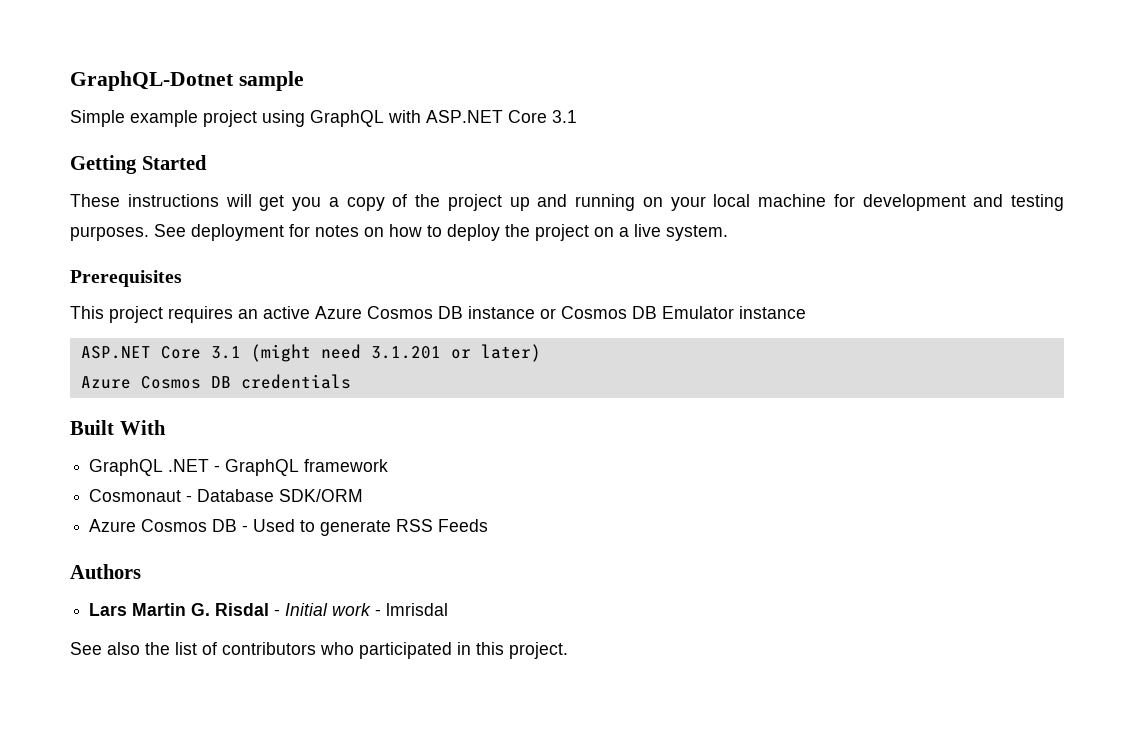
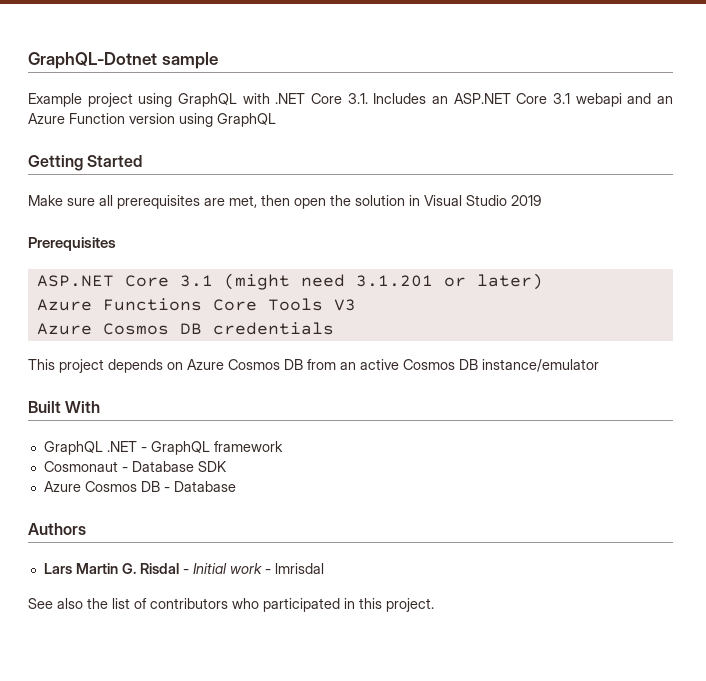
[70,110,198,127] Simple example -> [28,93,82,107] Example
[426,110,577,123] [70,155,207,174] [70,194,1064,211] [70,224,728,241] [70,270,182,287] [70,306,806,323] ASP.NET Core 3.1 // Getting Started // These instructions will get you a copy of the project up and running on your local machine for development and testing purposes. See deployment for notes on how to deploy the project on a live system. // Prerequisites // This project requires an active Azure Cosmos DB instance or Cosmos DB Emulator instance -> [275,93,673,107] [28,113,276,127] [28,155,143,171] [28,195,541,209] [28,237,116,251] .NET Core 3.1. Includes an ASP.NET Core 3.1 webapi and an Azure Function version using GraphQL // Getting Started // Make sure all prerequisites are met, then open the solution in Visual Studio 2019 // Prerequisites
(541, 353) none -> [36,298,356,311] // Azure Functions Core Tools V3
(351, 381) none -> [28,359,599,373] // This project depends on Azure Cosmos DB from an active Cosmos DB instance/emulator
[279,489,364,502] SDK/ORM -> [197,461,227,472] SDK
[253,519,489,536] Used to generate RSS Feeds -> [173,481,236,492] Database

